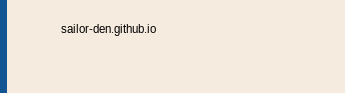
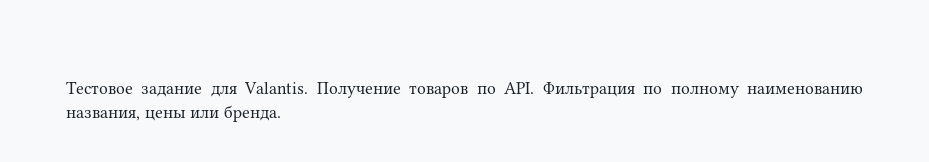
[61,24,156,36] sailor-den.github.io -> [66,81,863,98] [66,105,282,122] Тестовое задание для Valantis. Получение товаров по API. Фильтрация по полному наименованию названия, цены или бренда.

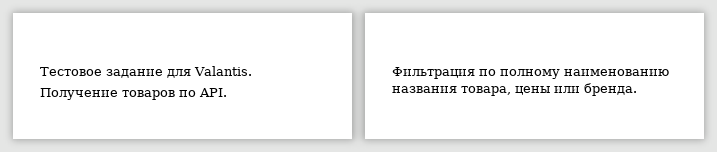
(309, 88) none -> (252, 71) //
(535, 88) none -> (227, 92) //
[66,110,140,121] названия, -> [392,86,511,96] названия товара,

